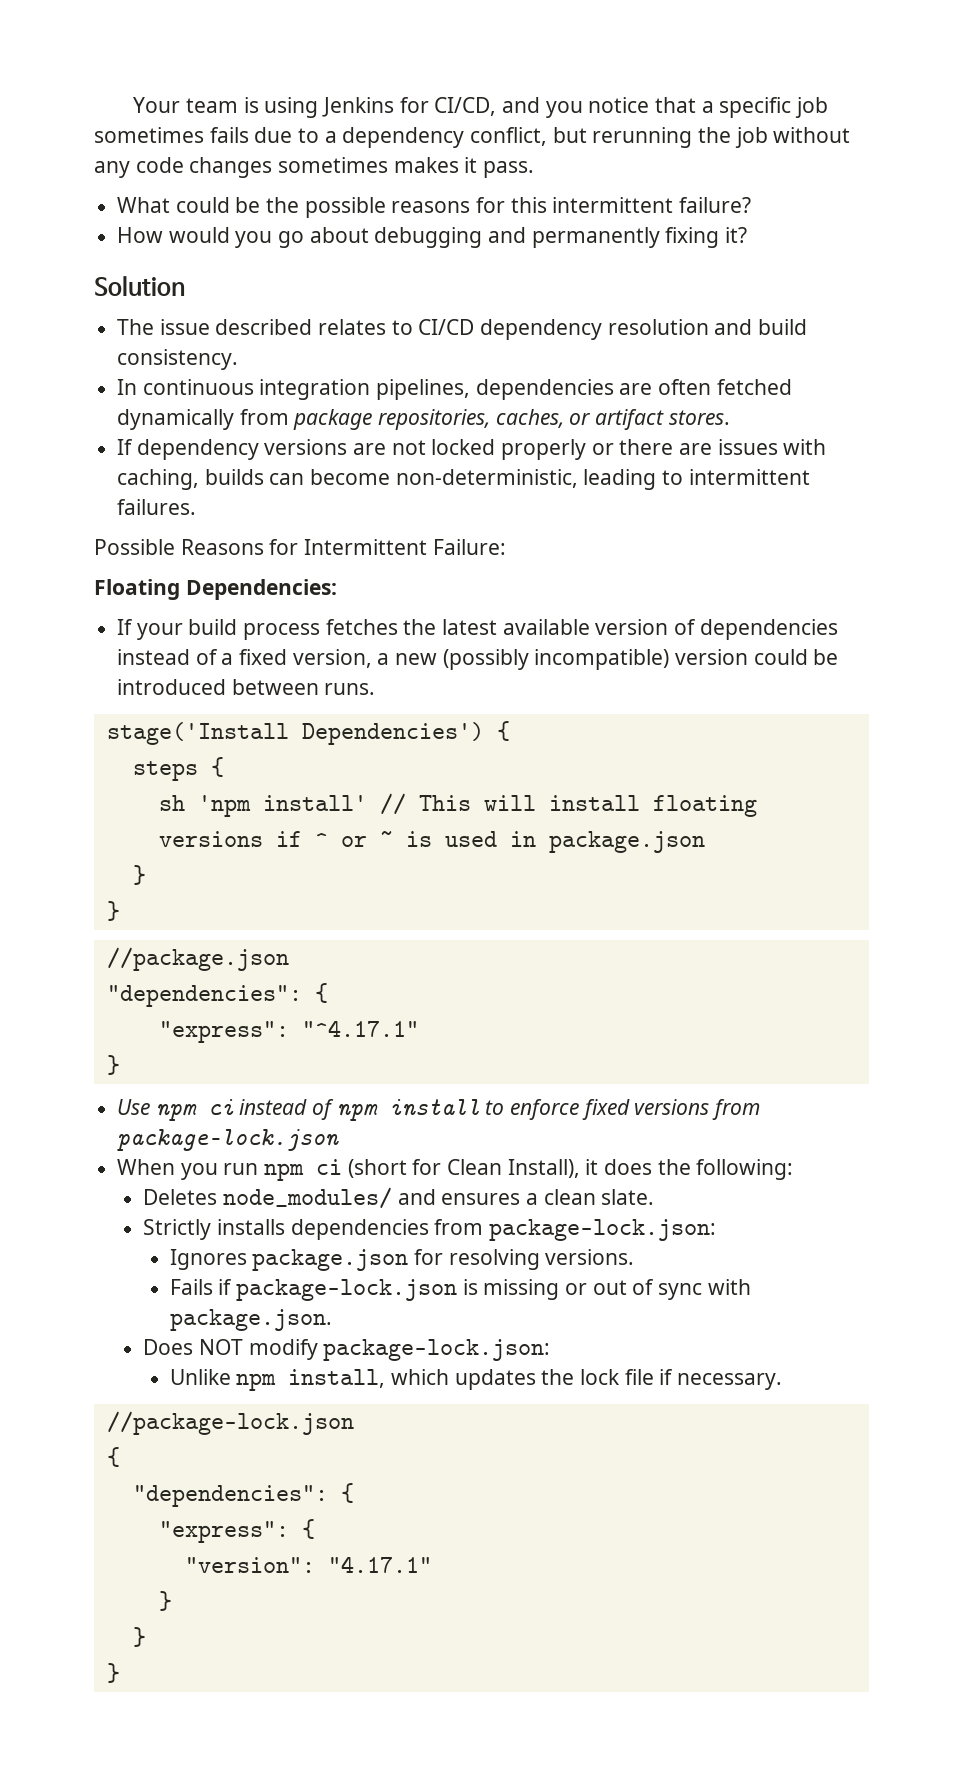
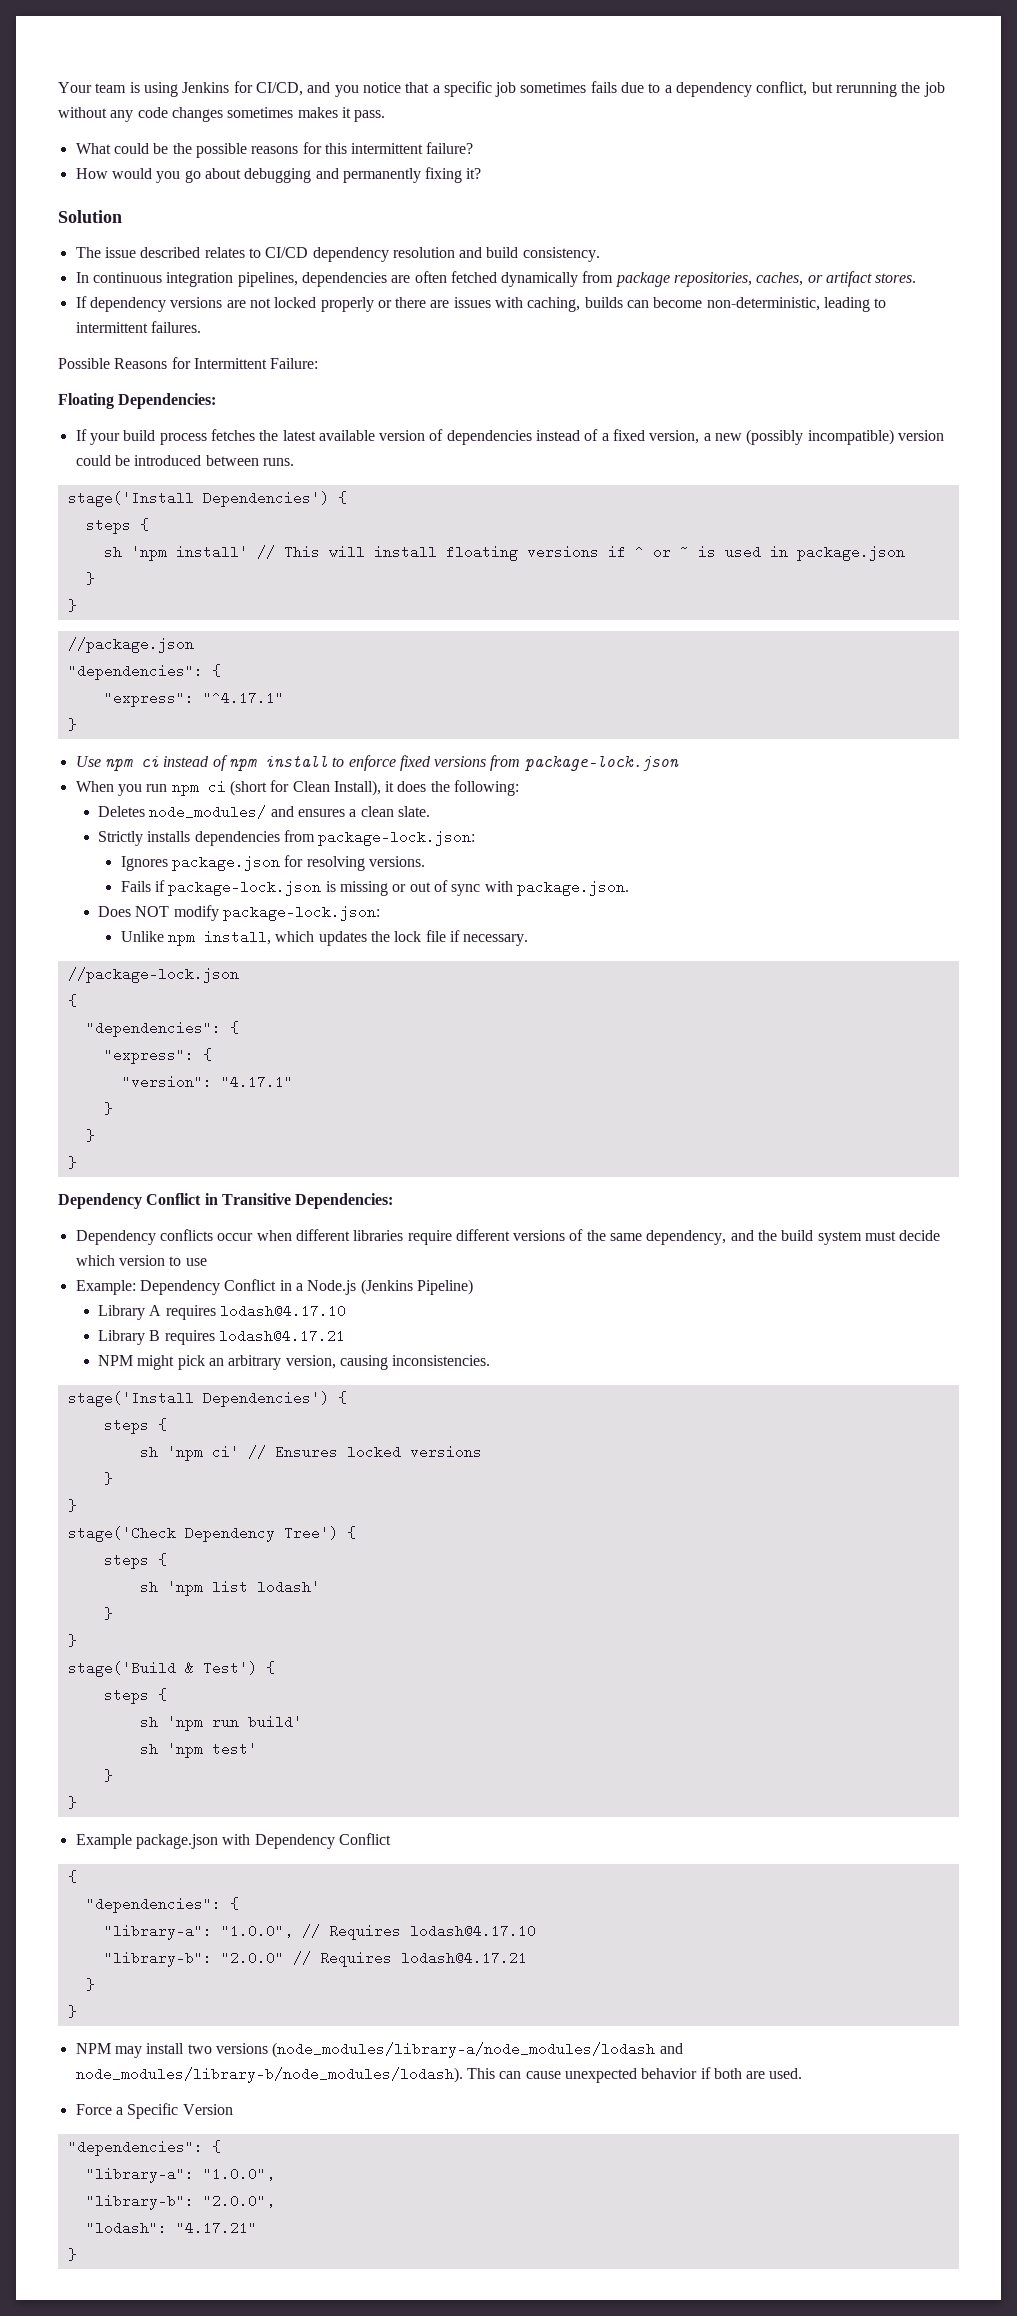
(120, 1673) none -> [58,1193,394,1209] [75,1229,941,1245] [75,1255,207,1266] [75,1279,473,1295] [98,1304,347,1320] [98,1329,346,1345] [98,1355,491,1370] [67,1391,347,1407] [103,1418,167,1434] [139,1445,482,1461] [103,1472,113,1485] [67,1499,77,1512] [67,1526,356,1542] [103,1553,167,1569] [139,1580,320,1596] [103,1607,113,1620] [67,1634,77,1647] [67,1661,275,1677] [103,1688,167,1704] [139,1715,302,1731] [139,1742,257,1758] [103,1769,113,1782] [67,1796,77,1809] [75,1833,391,1849] [67,1870,77,1883] [85,1897,239,1913] [103,1924,536,1940] [103,1951,527,1967] [85,1978,95,1991] [67,2005,77,2018] [75,2042,683,2058] [75,2067,803,2083] [75,2103,233,2119] [67,2140,221,2156] [85,2167,275,2183] [85,2194,275,2210] [85,2221,257,2235] [67,2248,77,2261] // Dependency Conflict in Transitive Dependencies: // Dependency conflicts occur when different libraries require different versions of the same dependency, and the build system must decide which version to use // Example: Dependency Conflict in a Node.js (Jenkins Pipeline) // Library A requires lodash@4.17.10 // Library B requires lodash@4.17.21 // NPM might pick an arbitrary version, causing inconsistencies. // stage('Install Dependencies') { // steps { // sh 'npm ci' // Ensures locked versions // } // } // stage('Check Dependency Tree') { // steps { // sh 'npm list lodash' // } // } // stage('Build & Test') { // steps { // sh 'npm run build' // sh 'npm test' // } // } // Example package.json with Dependency Conflict // { // "dependencies": { // "library-a": "1.0.0", // Requires lodash@4.17.10 // "library-b": "2.0.0" // Requires lodash@4.17.21 // } // } // NPM may install two versions (node_modules/library-a/node_modules/lodash and node_modules/library-b/node_modules/lodash). This can cause unexpected behavior if both are used. // Force a Specific Version // "dependencies": { // "library-a": "1.0.0", // "library-b": "2.0.0", // "lodash": "4.17.21" // }

